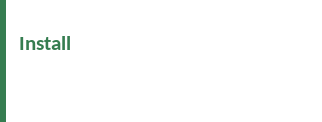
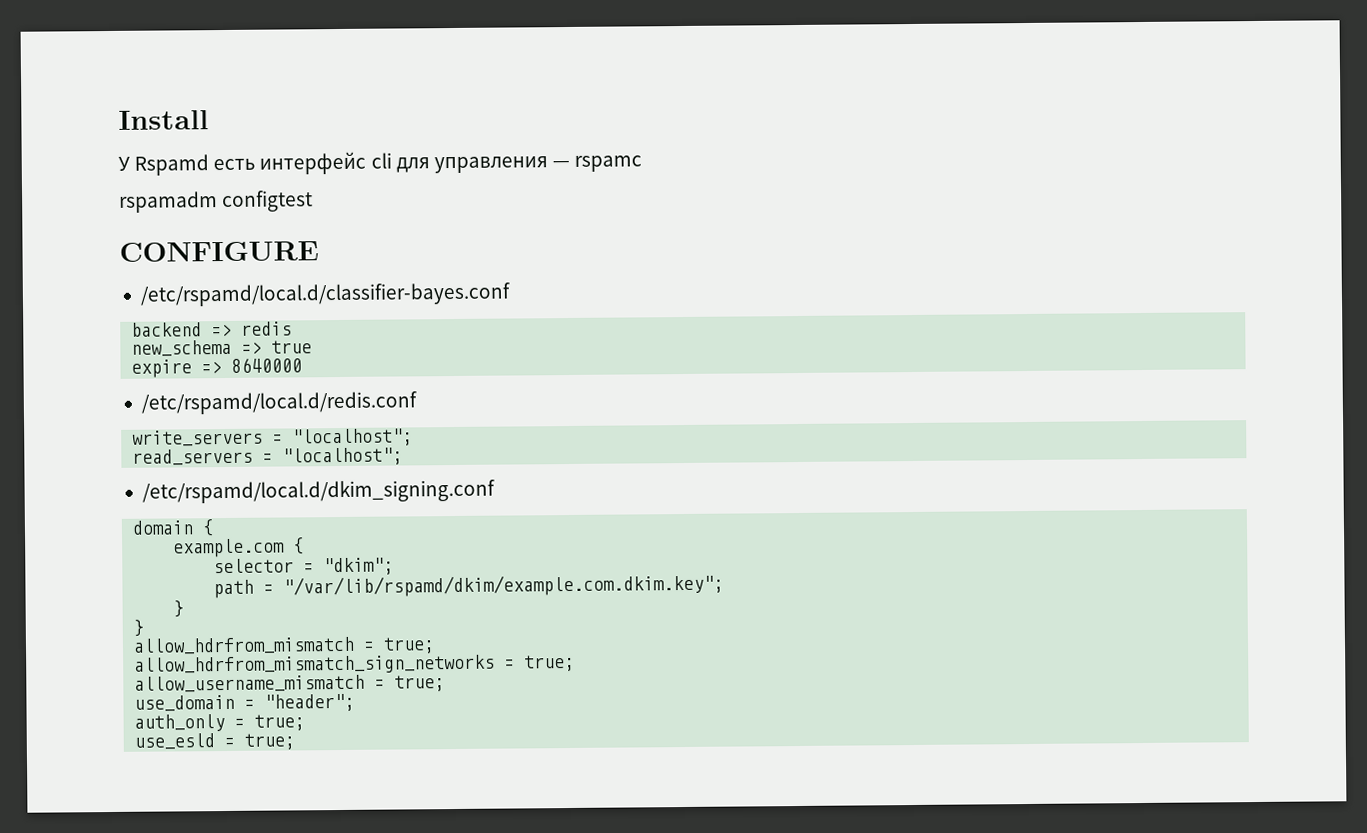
(71, 43) none -> [118,151,643,176] [119,190,314,213] [119,241,319,262] [139,282,511,307] [131,321,293,337] [131,339,313,357] [131,357,303,378] [140,391,417,415] [132,428,414,447] [132,447,404,466] [141,479,495,504] [132,519,215,537] [173,537,305,558] [213,557,395,576] [213,573,725,599] [173,600,185,618] [133,619,145,637] [133,636,436,655] [134,654,576,675] [134,674,446,693] [134,693,356,712] [134,714,306,732] [134,733,296,750] // У Rspamd есть интерфейс cli для управления — rspamc // rspamadm configtest // CONFIGURE // /etc/rspamd/local.d/classifier-bayes.conf // backend => redis // new_schema => true // expire => 8640000 // /etc/rspamd/local.d/redis.conf // write_servers = "localhost"; // read_servers = "localhost"; // /etc/rspamd/local.d/dkim_signing.conf // domain { // example.com { // selector = "dkim"; // path = "/var/lib/rspamd/dkim/example.com.dkim.key"; // } // } // allow_hdrfrom_mismatch = true; // allow_hdrfrom_mismatch_sign_networks = true; // allow_username_mismatch = true; // use_domain = "header"; // auth_only = true; // use_esld = true;

